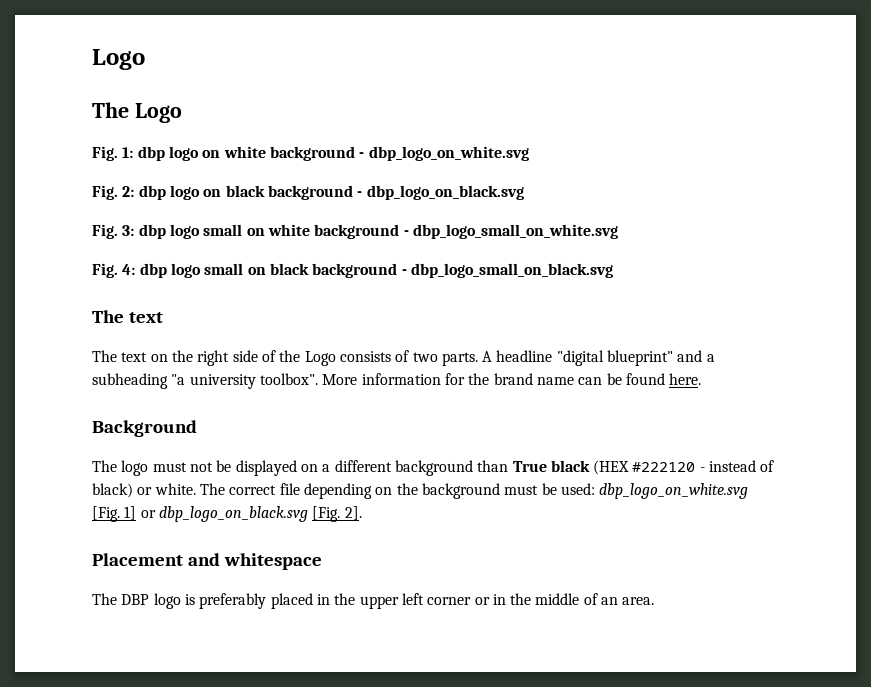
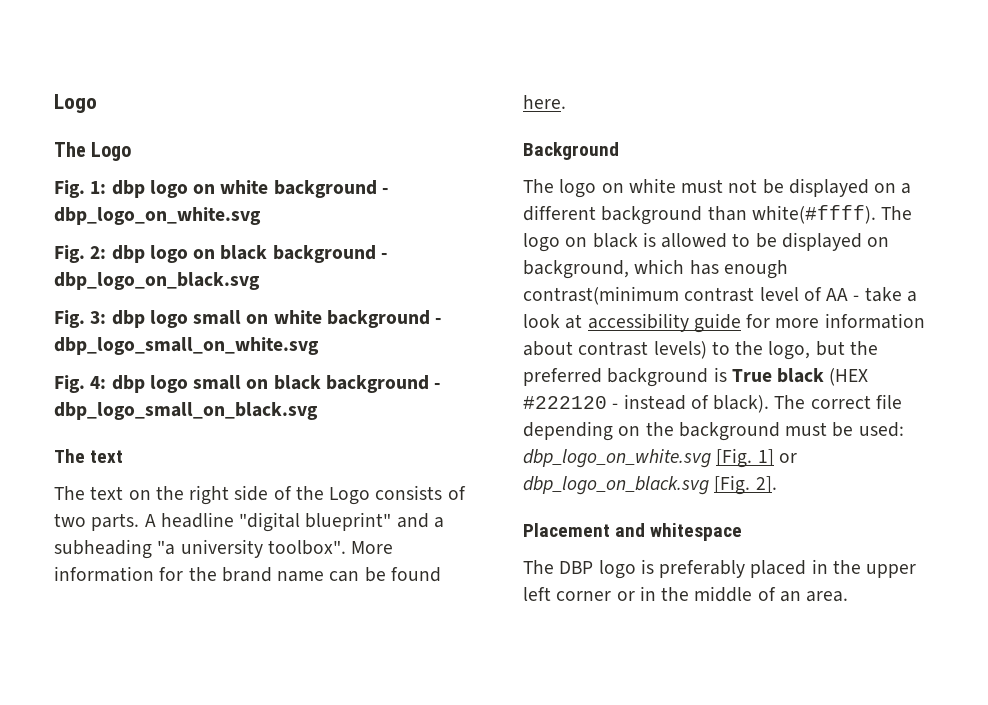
(149, 468) none -> [601,178,676,193] on white
(509, 466) none -> [751,205,913,224] [523,232,890,252] [523,259,788,279] [523,286,917,305] [523,313,925,333] [523,341,878,360] [523,367,727,387] white(#ffff). The logo on black is allowed to be displayed on background, which has enough contrast(minimum contrast level of AA - take a look at accessibility guide for more information about contrast levels) to the logo, but the preferred background is
[92,483,196,498] black) or white. -> [713,395,770,413] black).

